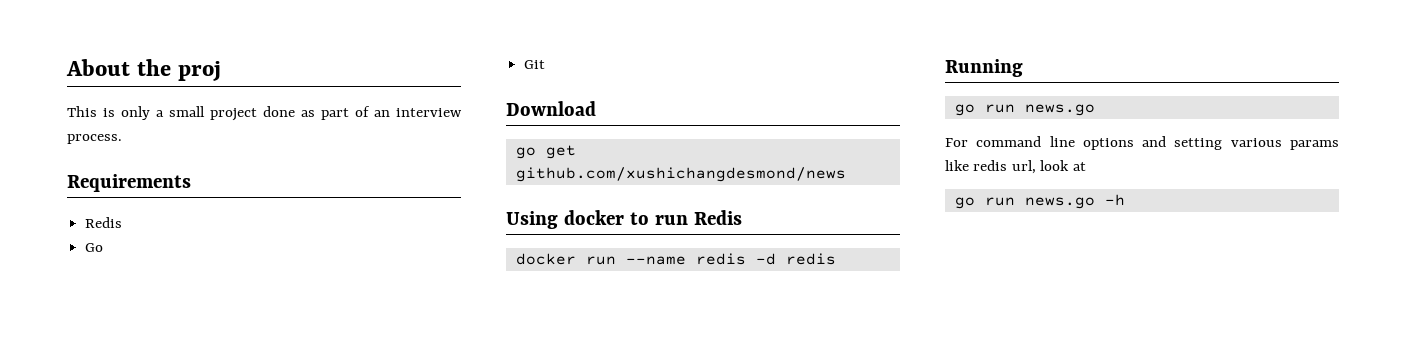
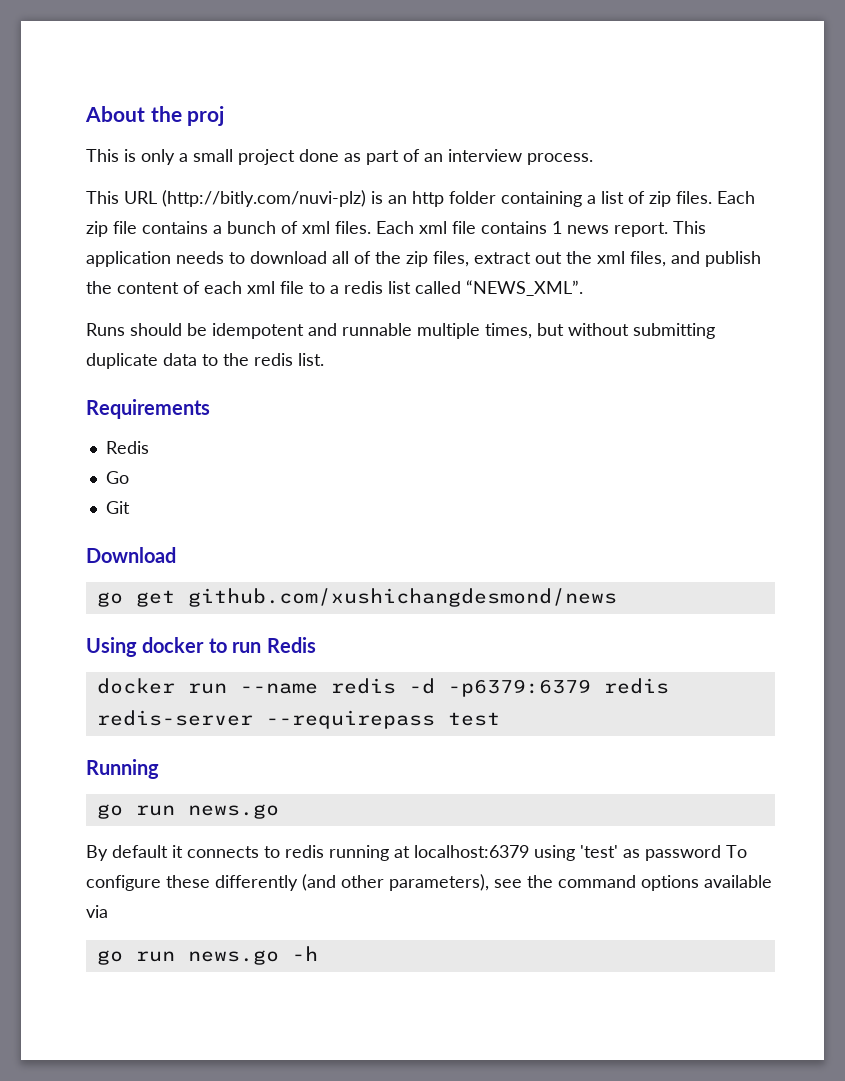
(122, 139) none -> [86,190,755,207] [86,221,706,237] [86,251,761,267] [86,280,583,296] [86,323,715,339] [86,353,324,369] // This URL (http://bitly.com/nuvi-plz) is an http folder containing a list of zip files. Each zip file contains a bunch of xml files. Each xml file contains 1 news report. This application needs to download all of the zip files, extract out the xml files, and publish the content of each xml file to a redis list called “NEWS_XML”. // Runs should be idempotent and runnable multiple times, but without submitting duplicate data to the redis list.
[785,253,836,265] redis -> [447,678,669,697] [96,710,500,729] -p6379:6379 redis redis-server --requirepass test
[945,136,1339,150] [945,160,1086,174] For command line options and setting various params like redis url, look at -> [86,845,747,861] [86,874,772,891] [86,905,108,918] By default it connects to redis running at localhost:6379 using 'test' as password To configure these differently (and other parameters), see the command options available via

